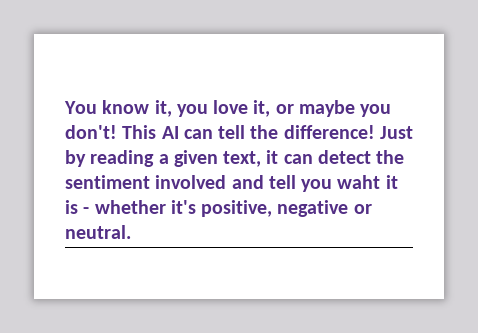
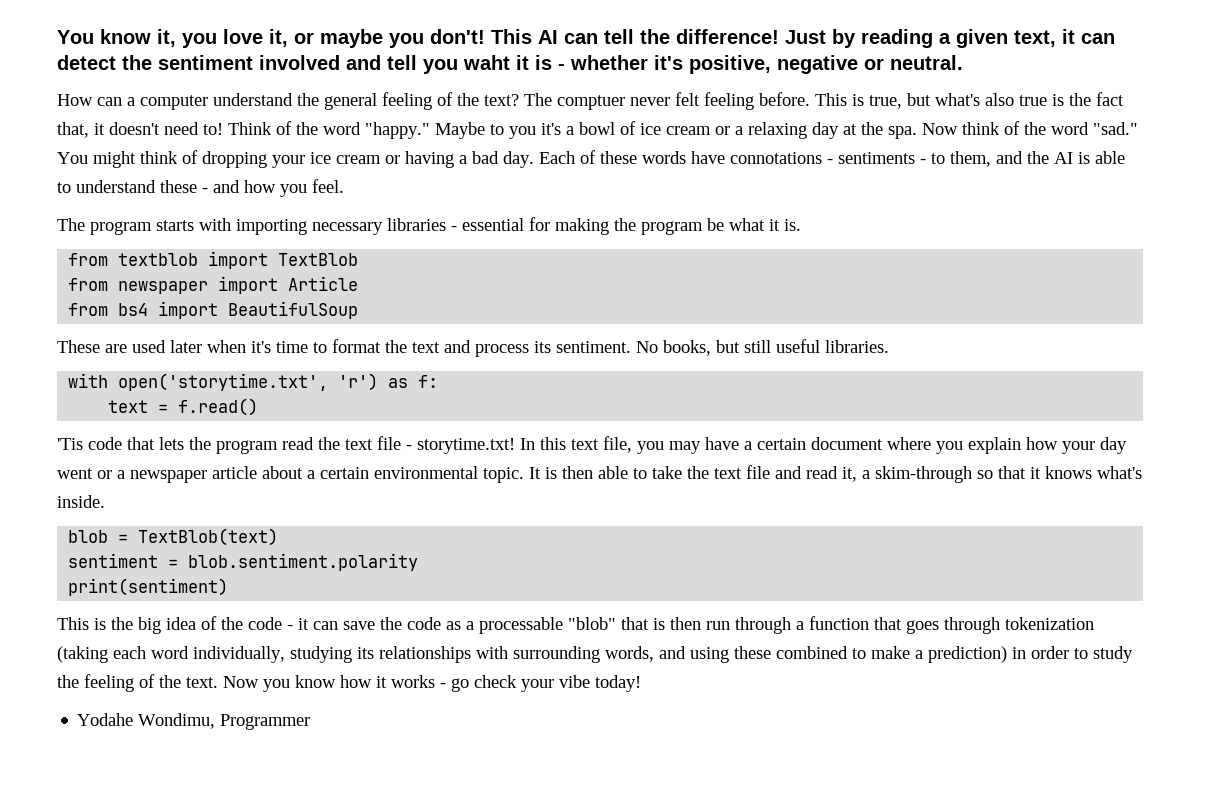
(131, 232) none -> [57,92,1124,110] [57,121,1138,139] [57,150,1125,168] [57,179,344,197] [57,217,801,235] [68,251,359,269] [68,276,359,294] [68,301,359,319] [57,339,889,357] [68,373,439,391] [108,398,259,416] [57,436,1127,454] [57,465,1142,483] [57,495,105,508] [68,528,279,546] [68,553,419,571] [68,578,229,596] [57,616,1094,634] [57,646,1133,663] [57,674,641,692] [77,713,311,730] // How can a computer understand the general feeling of the text? The comptuer never felt feeling before. This is true, but what's also true is the fact that, it doesn't need to! Think of the word "happy." Maybe to you it's a bowl of ice cream or a relaxing day at the spa. Now think of the word "sad." You might think of dropping your ice cream or having a bad day. Each of these words have connotations - sentiments - to them, and the AI is able to understand these - and how you feel. // The program starts with importing necessary libraries - essential for making the program be what it is. // from textblob import TextBlob // from newspaper import Article // from bs4 import BeautifulSoup // These are used later when it's time to format the text and process its sentiment. No books, but still useful libraries. // with open('storytime.txt', 'r') as f: // text = f.read() // 'Tis code that lets the program read the text file - storytime.txt! In this text file, you may have a certain document where you explain how your day went or a newspaper article about a certain environmental topic. It is then able to take the text file and read it, a skim-through so that it knows what's inside. // blob = TextBlob(text) // sentiment = blob.sentiment.polarity // print(sentiment) // This is the big idea of the code - it can save the code as a processable "blob" that is then run through a function that goes through tokenization (taking each word individually, studying its relationships with surrounding words, and using these combined to make a prediction) in order to study the feeling of the text. Now you know how it works - go check your vibe today! // Yodahe Wondimu, Programmer

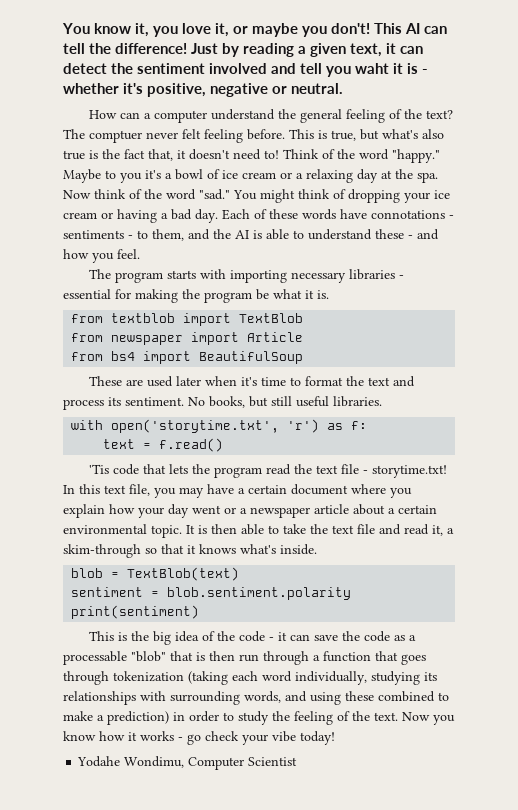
[220,714,311,730] Programmer -> [188,757,298,770] Computer Scientist

